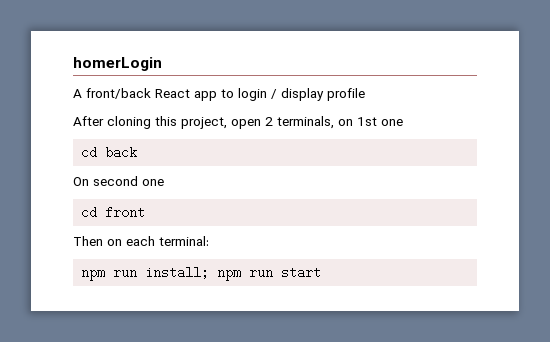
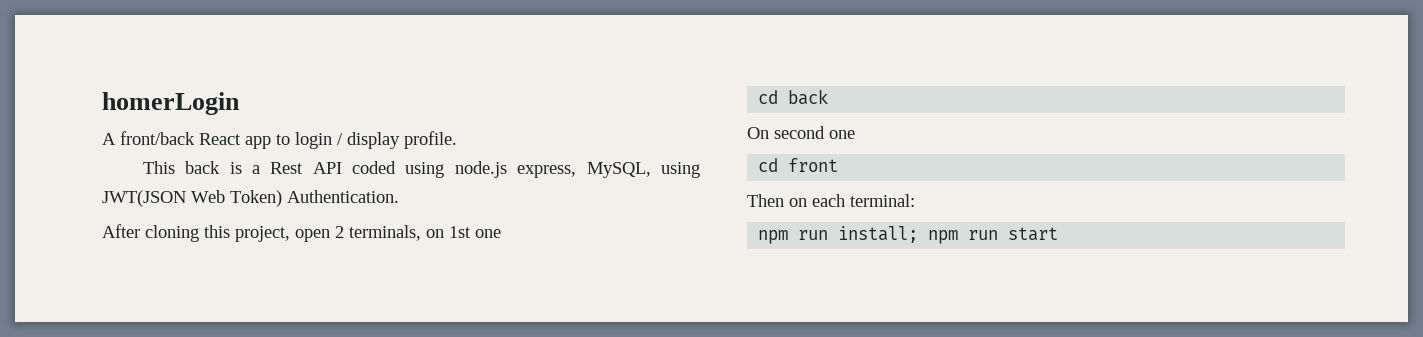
[327,88,365,101] profile -> [404,131,457,149] [142,161,700,178] [102,190,399,207] profile. // This back is a Rest API coded using node.js express, MySQL, using JWT(JSON Web Token) Authentication.

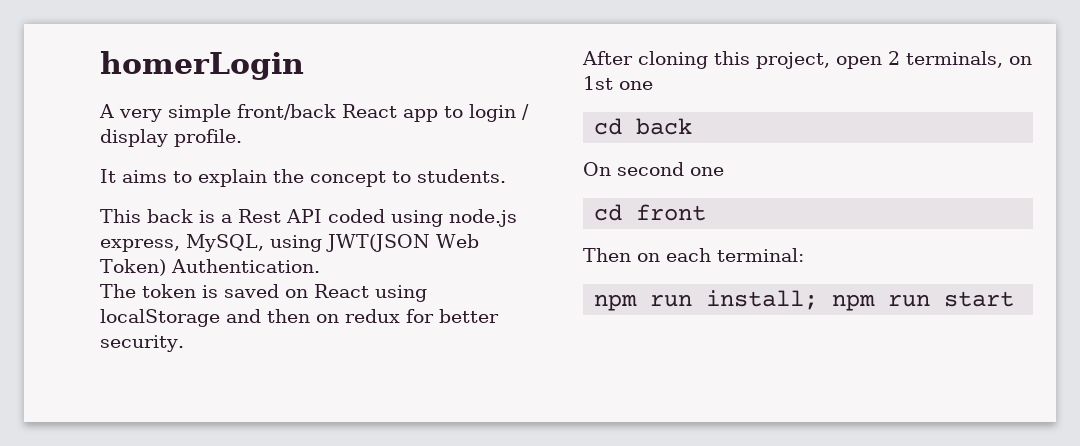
(116, 139) none -> [119,104,231,122] very simple
(457, 140) none -> [100,169,506,187] // It aims to explain the concept to students.
(399, 196) none -> [100,284,427,302] [100,309,499,327] [100,335,184,352] // The token is saved on React using localStorage and then on redux for better security.

